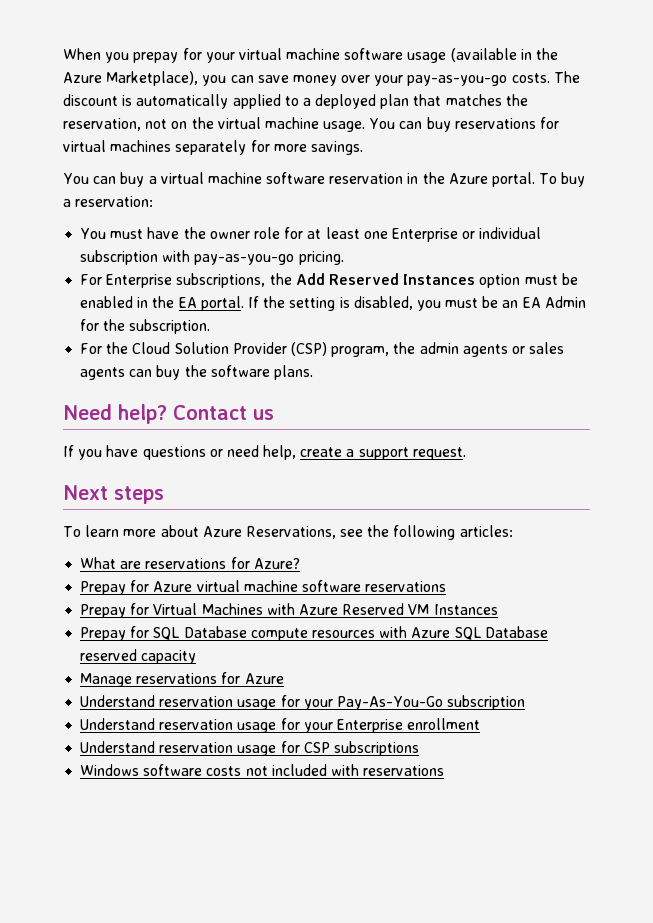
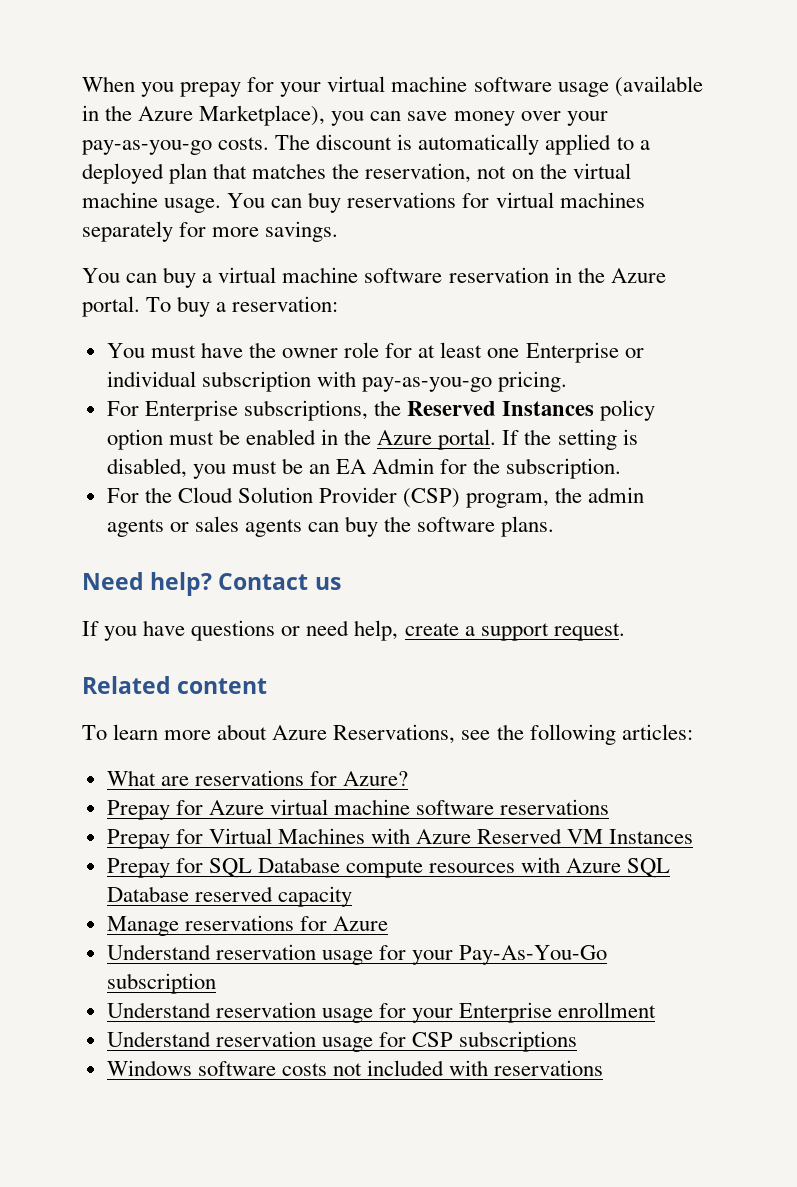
[295,273,325,285] Add -> (401, 408) none
(476, 279) none -> [600,400,656,421] policy
[178,297,197,308] EA -> [377,430,433,445] Azure
[63,485,164,504] Next steps -> [82,676,268,694] Related content

